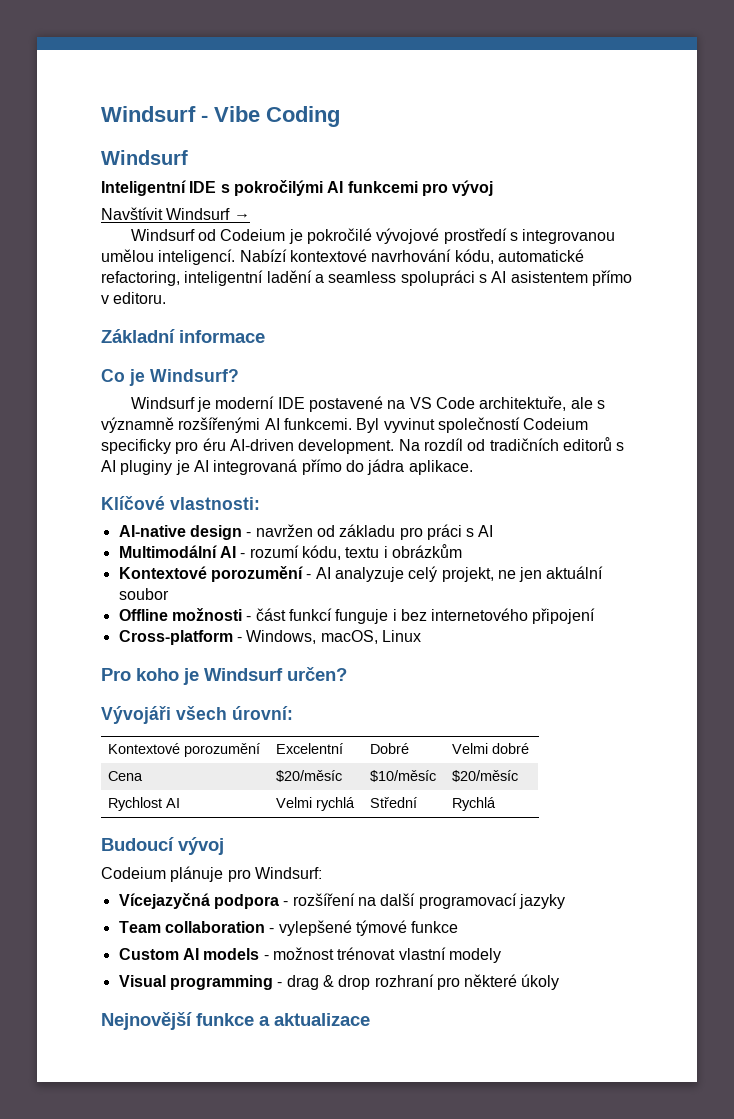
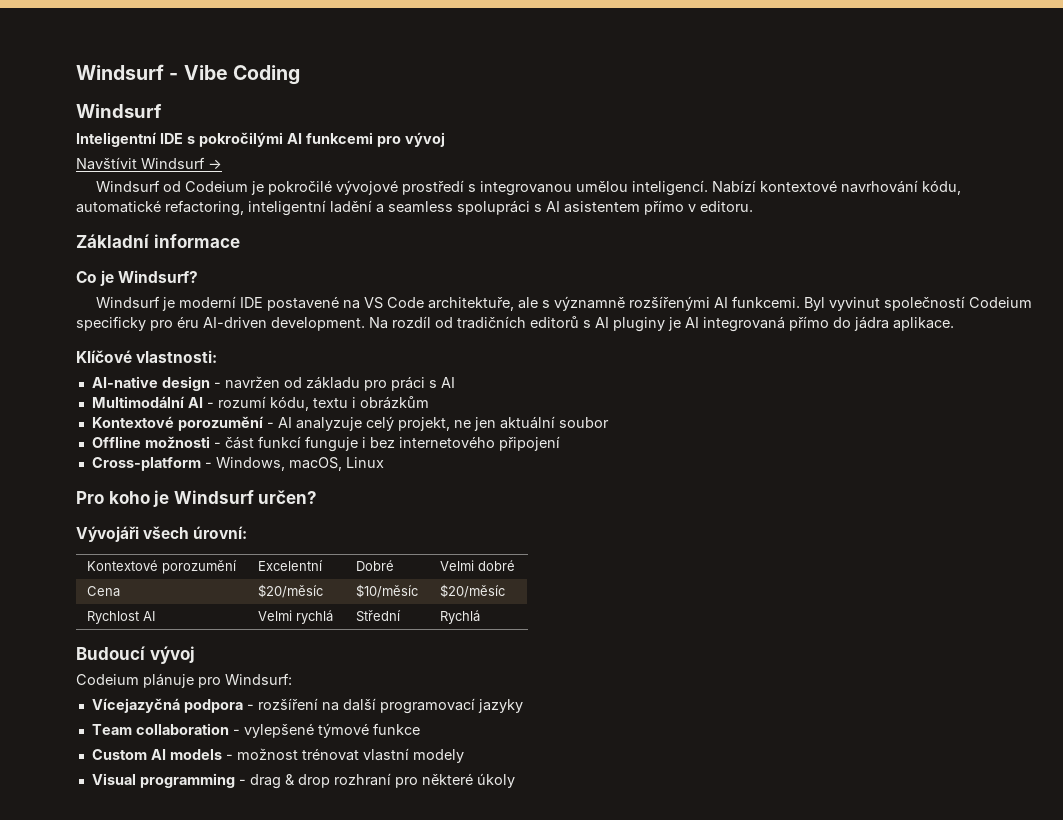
[101,1012,370,1030] // Nejnovější funkce a aktualizace -> (515, 780) none

